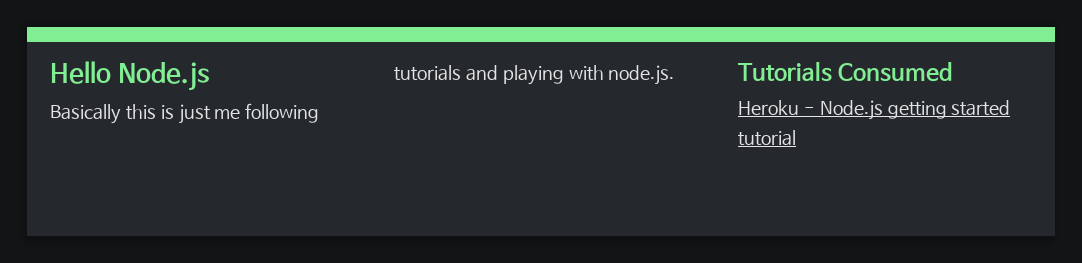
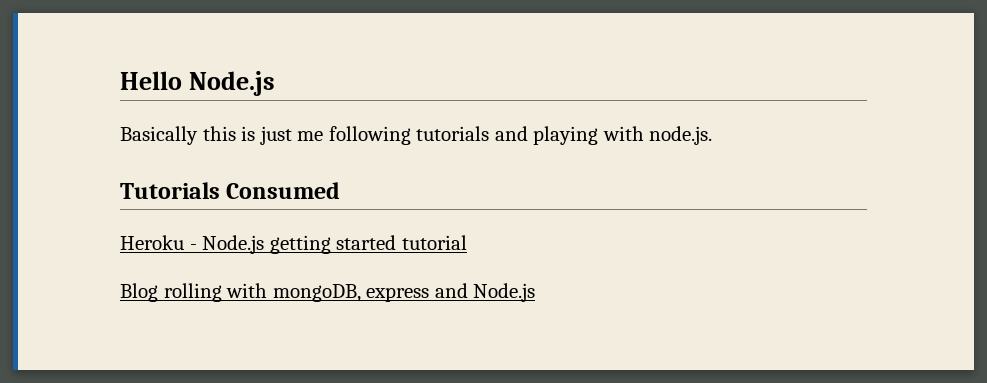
(796, 138) none -> [120,283,536,302] // Blog rolling with mongoDB, express and Node.js

